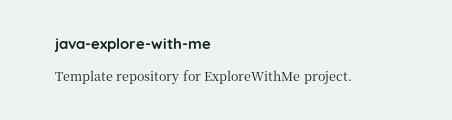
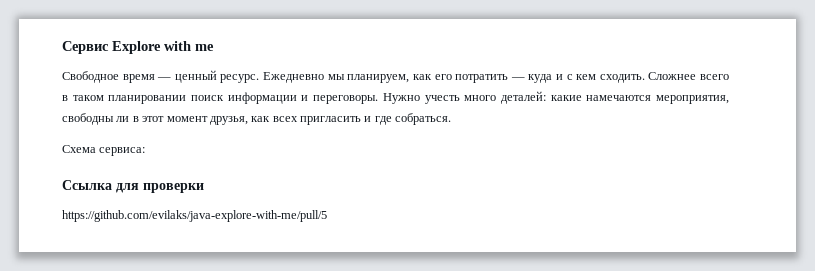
[54,38,211,52] [55,70,352,85] java-explore-with-me // Template repository for ExploreWithMe project. -> [62,41,214,54] [62,70,729,83] [62,91,729,104] [62,113,452,125] [62,145,146,156] [62,180,204,193] [62,210,327,222] Сервис Explore with me // Свободное время — ценный ресурс. Ежедневно мы планируем, как его потратить — куда и с кем сходить. Сложнее всего в таком планировании поиск информации и переговоры. Нужно учесть много деталей: какие намечаются мероприятия, свободны ли в этот момент друзья, как всех пригласить и где собраться. // Схема сервиса: // Ссылка для проверки // https://github.com/evilaks/java-explore-with-me/pull/5

